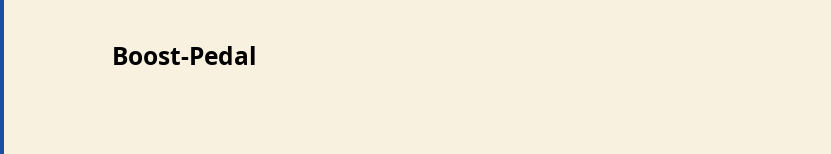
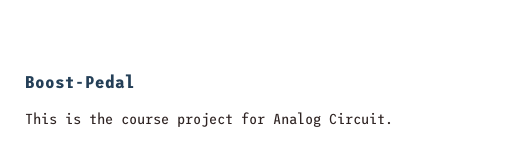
(256, 55) none -> [25,112,393,127] // This is the course project for Analog Circuit.

